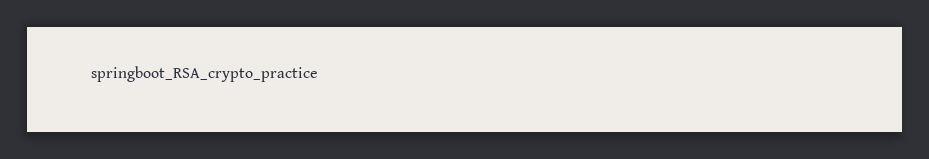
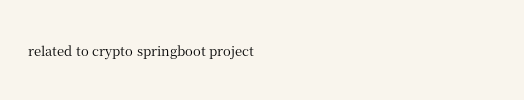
[91,66,318,82] springboot_RSA_crypto_practice -> [28,45,255,60] related to crypto springboot project

